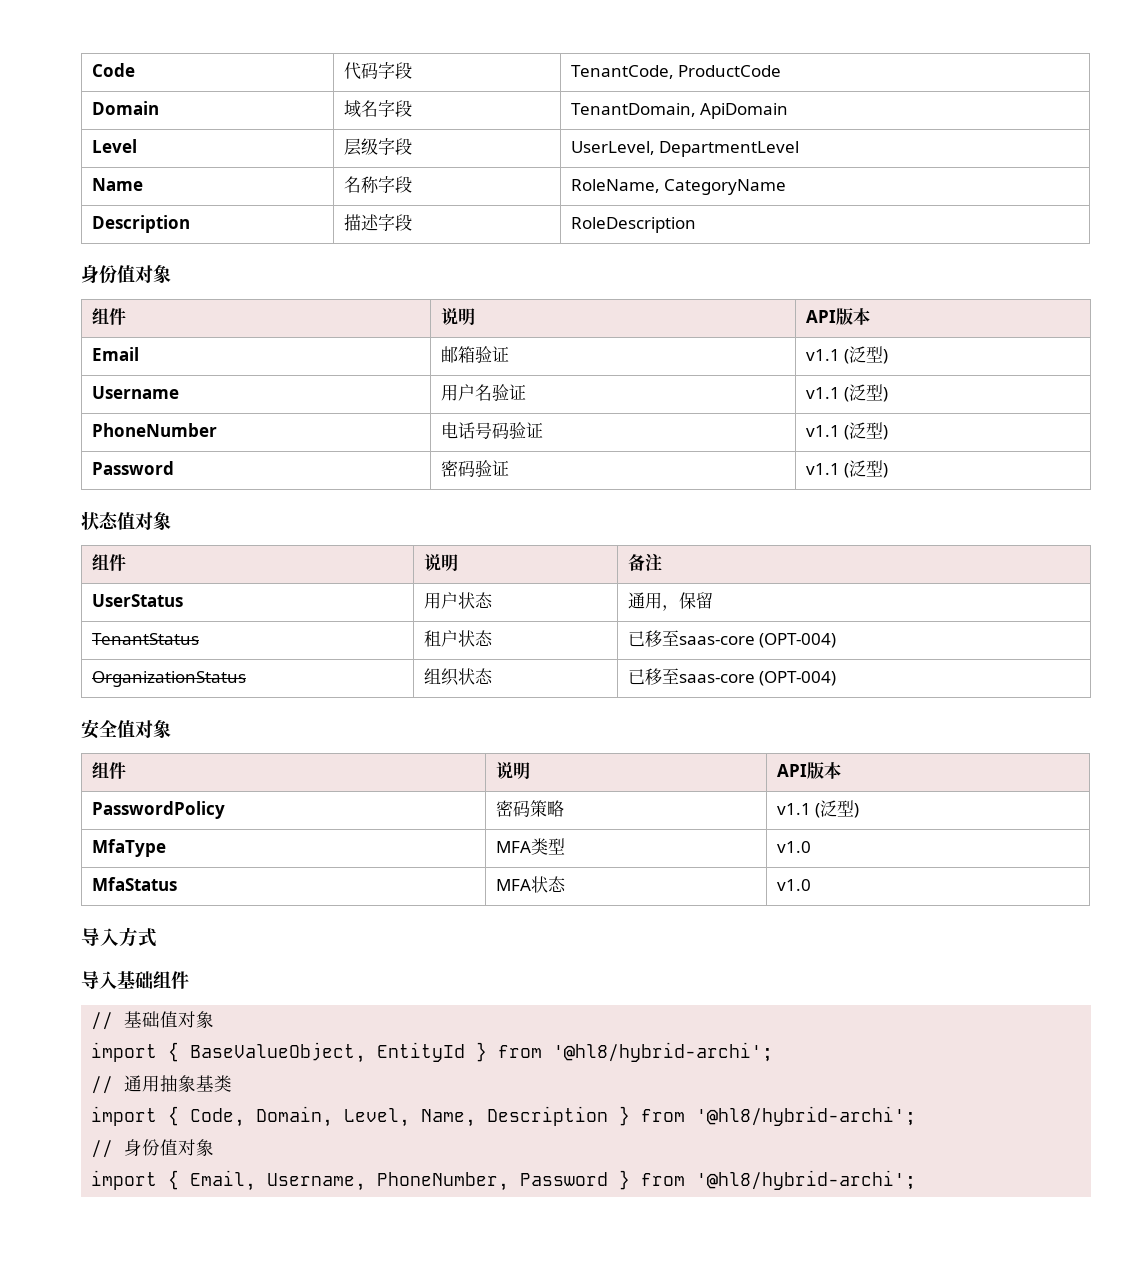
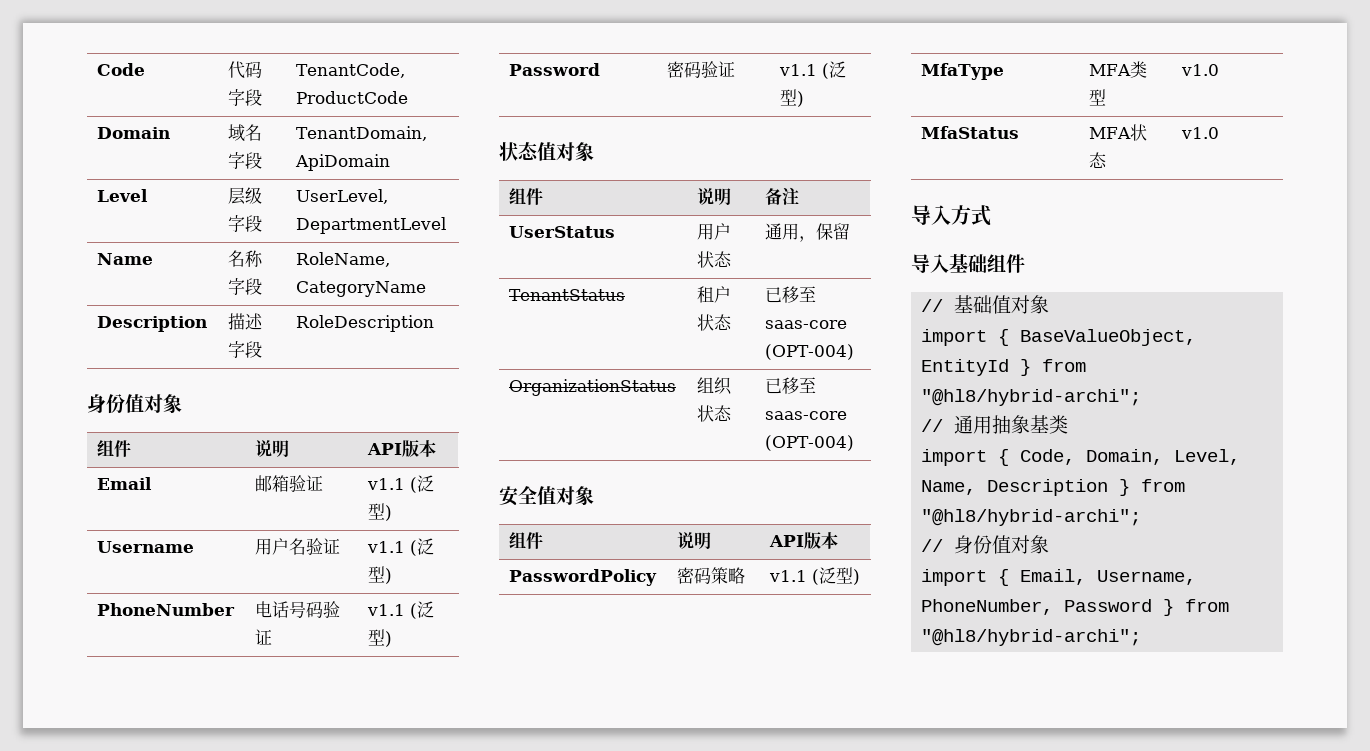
[553,1042,774,1062] '@hl8/hybrid-archi'; -> [921,389,1142,406] "@hl8/hybrid-archi";
[696,1106,917,1126] '@hl8/hybrid-archi'; -> [921,509,1142,526] "@hl8/hybrid-archi";
[696,1170,917,1190] '@hl8/hybrid-archi'; -> [921,629,1142,646] "@hl8/hybrid-archi";

